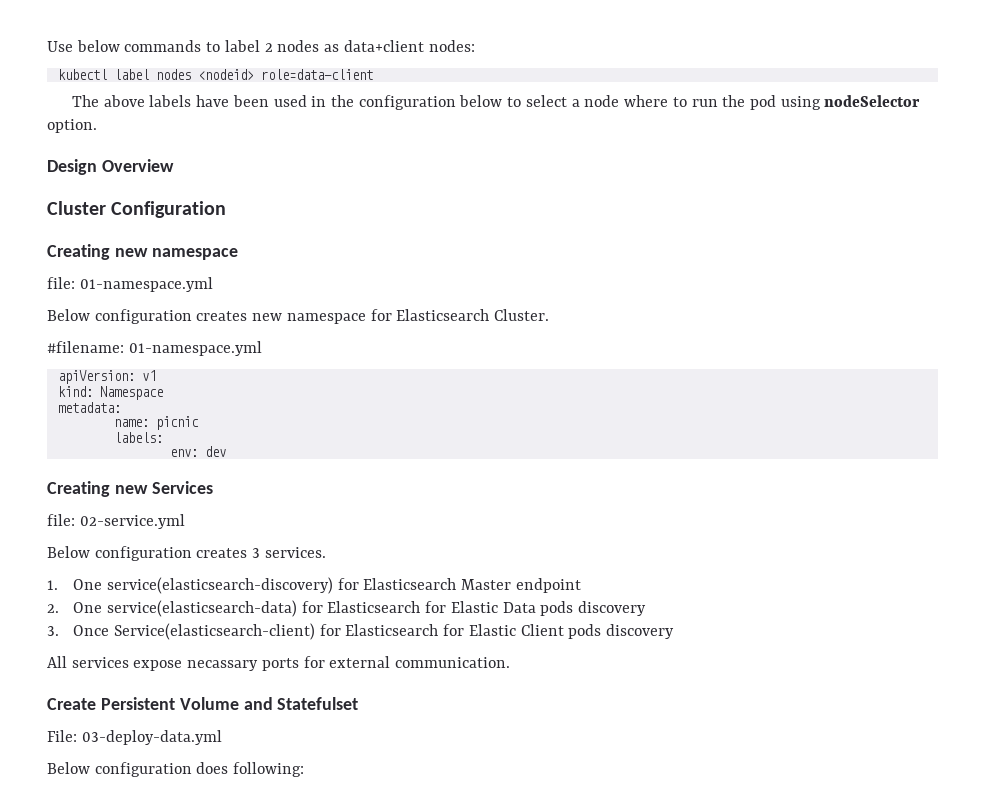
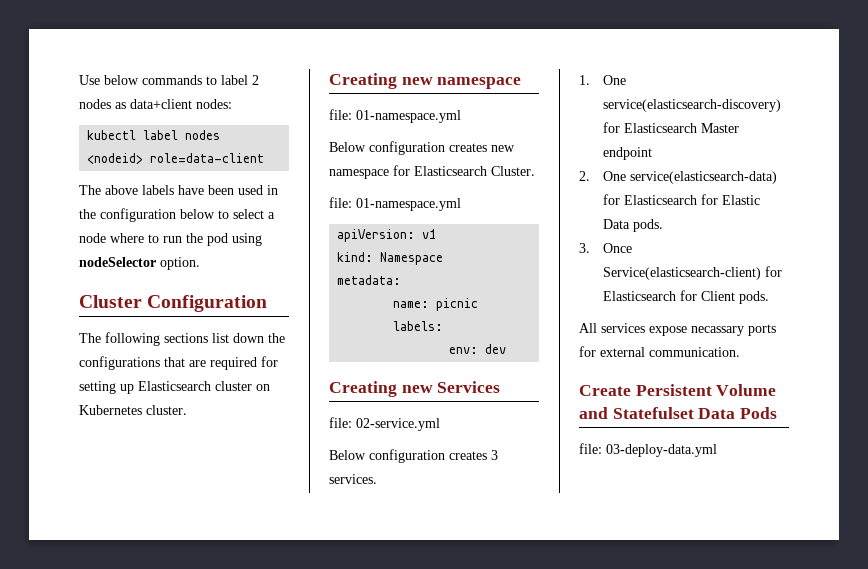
[47,159,174,175] // Design Overview -> (200, 263) none
(227, 209) none -> [79,332,285,346] [79,356,278,370] [79,381,270,394] [79,405,187,415] // The following sections list down the configurations that are required for setting up Elasticsearch cluster on Kubernetes cluster.
[47,341,124,353] #filename: -> [329,197,352,208] file:
[540,601,647,616] pods discovery -> [632,219,663,232] pods.
[468,624,675,639] Elastic Client pods discovery -> [700,291,769,304] Client pods.
[47,730,222,745] [47,762,305,777] // File: 03-deploy-data.yml // Below configuration does following: -> [698,407,778,419] [579,443,717,457] Data Pods // file: 03-deploy-data.yml

